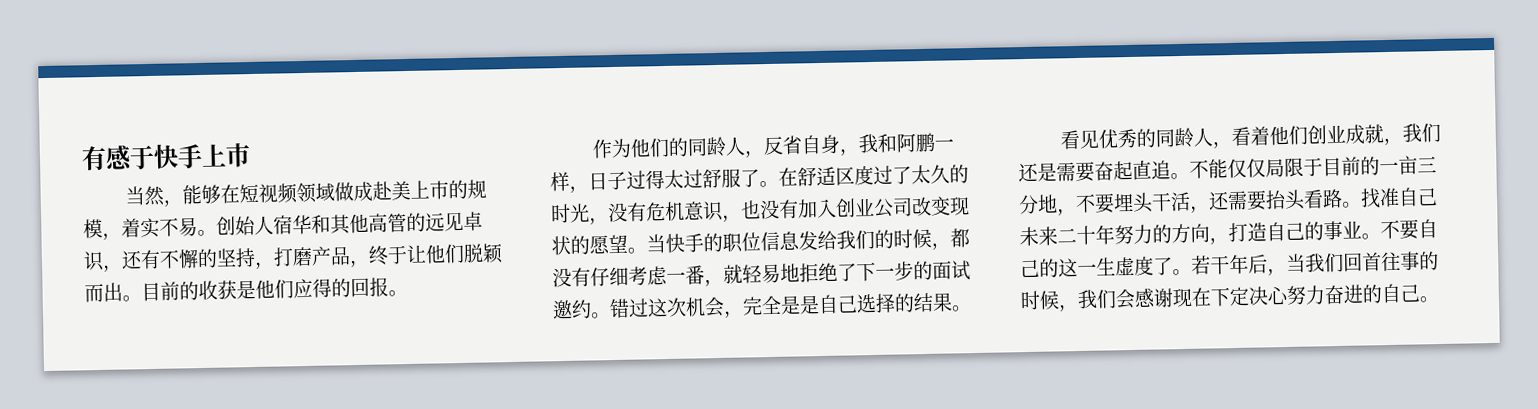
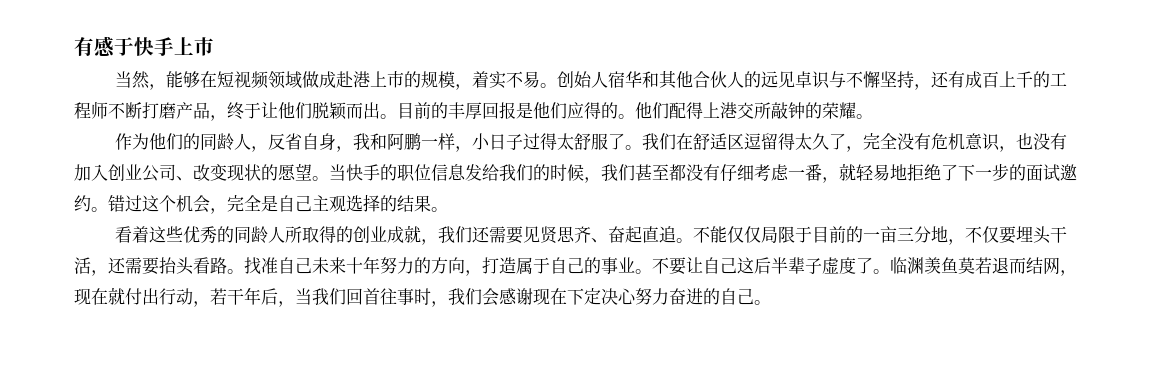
[390,180,411,201] 美 -> [353,71,371,88] 港
[368,213,407,233] 高管 -> [693,71,745,88] 合伙人
[103,247,275,272] ，还有不懈的坚持， -> [829,71,1068,90] [74,101,142,119] 与不懈坚持，还有成百上千的工程师不断
[198,280,237,301] 收获 -> [448,102,516,119] 丰厚回报
[350,277,389,298] 回报 -> [618,102,856,119] 。他们配得上港交所敲钟的荣耀
(589, 189) none -> [472,133,491,150] 小
[683,169,703,189] 过 -> (575, 141) none
(779, 184) none -> [642,133,677,150] 我们
[854,164,969,186] [550,203,609,225] 度过了太久的时光， -> [744,133,898,152] 逗留得太久了，完全
(913, 207) none -> [176,176,193,181] 、
(951, 246) none -> [601,164,669,181] 我们甚至
[666,297,687,317] 次 -> [159,195,176,212] 个
[799,294,858,315] 是自己 -> [278,195,346,212] 自己主观
[1078,129,1099,149] 见 -> [132,226,184,243] 着这些
[1211,125,1308,149] ，看着他们 -> [285,226,354,243] 所取得的
[1037,161,1095,183] 是需要 -> [489,226,609,244] 需要见贤思齐、
(1096, 203) none -> [982,226,1000,243] 仅
[1057,228,1077,244] 二 -> (346, 265) none
(1267, 232) none -> [516,257,550,274] 属于
[1418,219,1438,239] [1020,256,1192,278] 自己的这一生虚度了。 -> [686,257,1077,276] [74,287,210,307] 让自己这后半辈子虚度了。临渊羡鱼莫若退而结网，现在就付出行动，
[1419,251,1439,271] [1020,290,1060,311] 的时候 -> [414,288,431,305] 时

